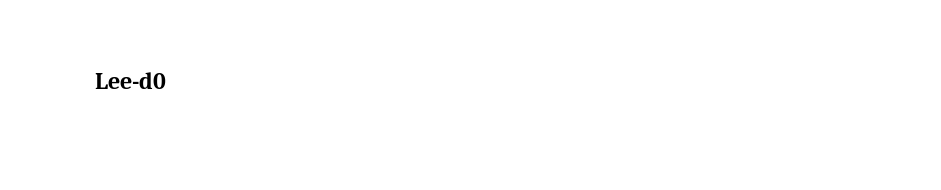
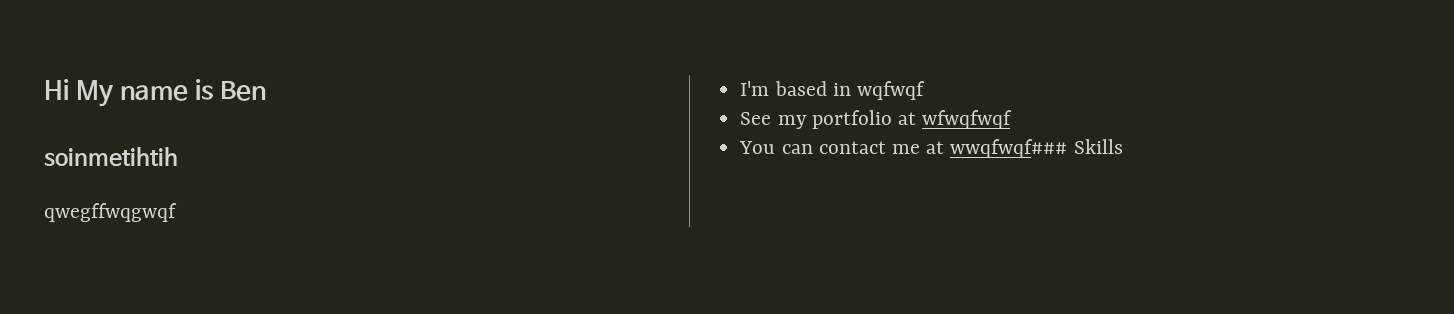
[95,72,166,89] Lee-d0 -> [44,79,266,107] [44,147,178,167] [44,203,177,222] [740,81,925,100] [740,110,1013,129] [739,139,1123,158] Hi My name is Ben // soinmetihtih // qwegffwqgwqf // I'm based in wqfwqf // See my portfolio at wfwqfwqf // You can contact me at wwqfwqf### Skills

